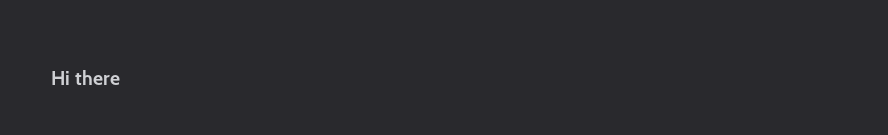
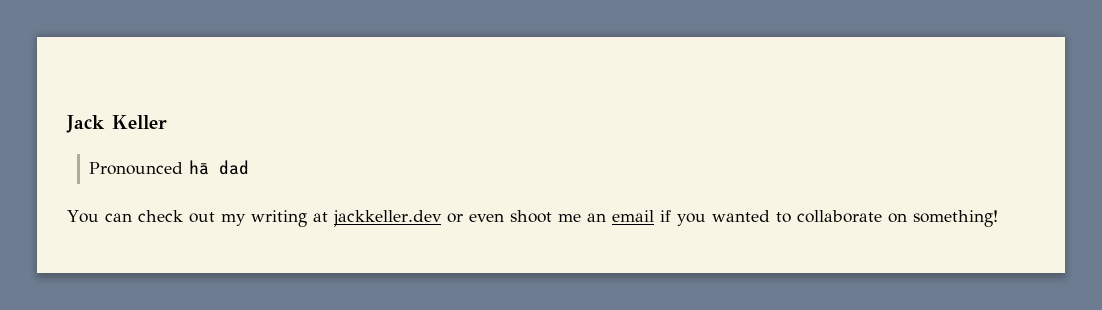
[51,70,121,85] Hi there -> [66,115,167,133] [89,160,250,175] [67,210,998,227] Jack Keller // Pronounced hā dad // You can check out my writing at jackkeller.dev or even shoot me an email if you wanted to collaborate on something!

